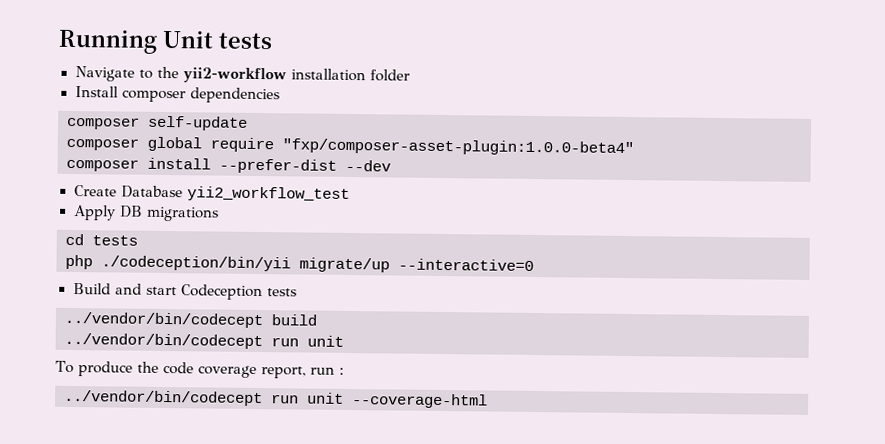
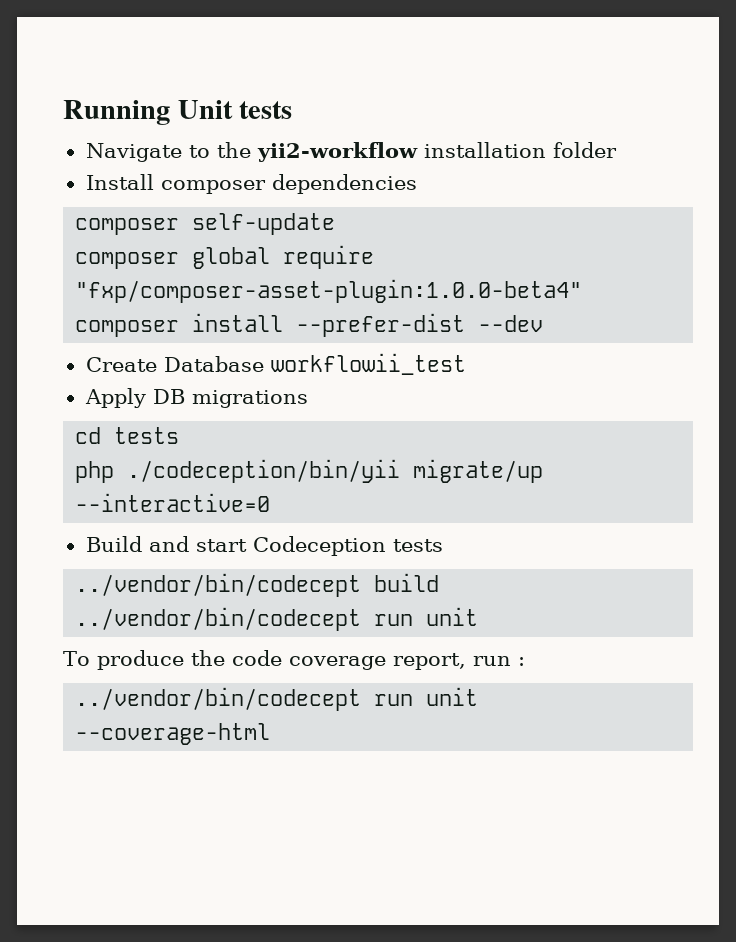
[186,186,350,202] yii2_workflow_test -> [270,353,466,375] workflowii_test

